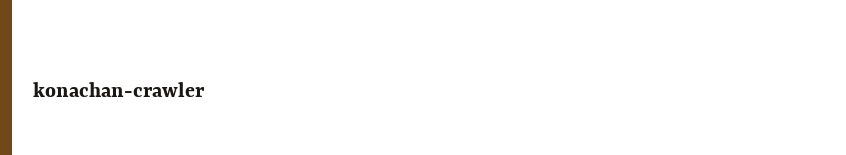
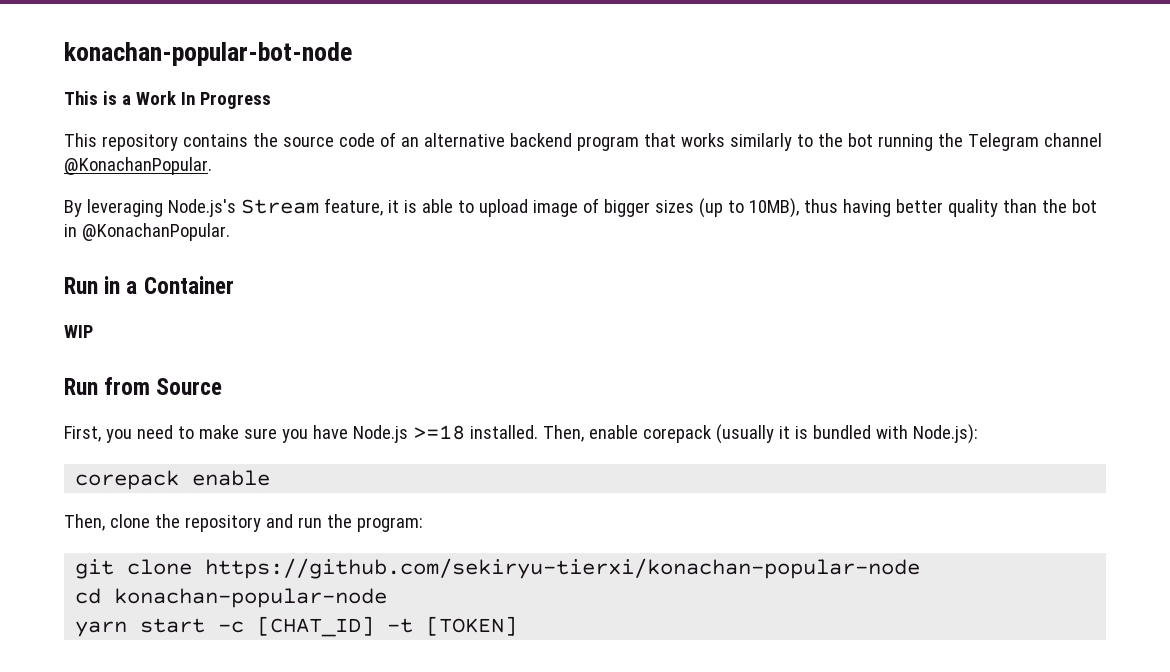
[33,82,205,97] konachan-crawler -> [64,42,352,66] [64,91,271,109] [64,132,1102,151] [64,157,212,175] [64,198,1097,218] [64,223,230,241] [64,276,234,294] [64,325,93,338] [64,377,223,395] [64,424,978,444] [75,470,271,490] [64,514,423,532] [75,558,921,579] [75,588,388,608] [75,616,518,637] konachan-popular-bot-node // This is a Work In Progress // This repository contains the source code of an alternative backend program that works similarly to the bot running the Telegram channel @KonachanPopular. // By leveraging Node.js's Stream feature, it is able to upload image of bigger sizes (up to 10MB), thus having better quality than the bot in @KonachanPopular. // Run in a Container // WIP // Run from Source // First, you need to make sure you have Node.js >=18 installed. Then, enable corepack (usually it is bundled with Node.js): // corepack enable // Then, clone the repository and run the program: // git clone https://github.com/sekiryu-tierxi/konachan-popular-node // cd konachan-popular-node // yarn start -c [CHAT_ID] -t [TOKEN]

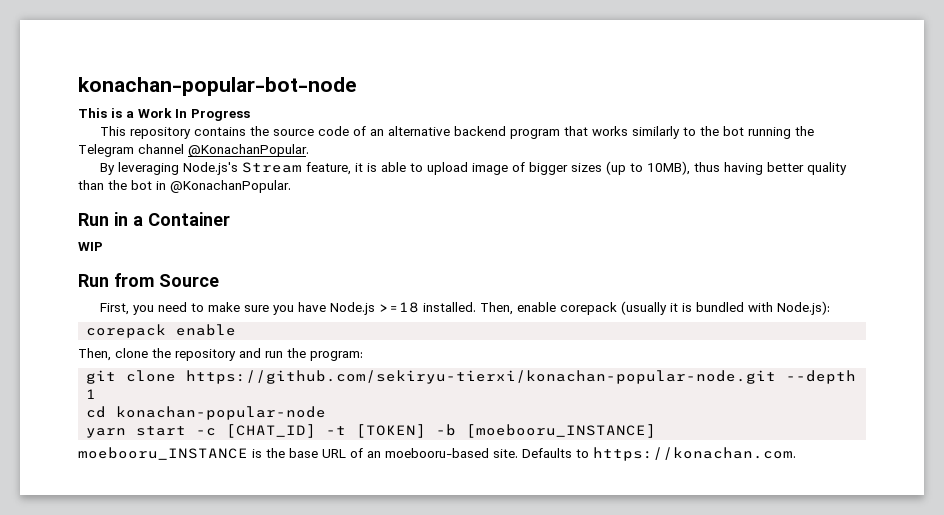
[205,558,921,579] https://github.com/sekiryu-tierxi/konachan-popular-node -> [186,370,857,384] [86,389,97,399] https://github.com/sekiryu-tierxi/konachan-popular-node.git --depth 1
(518, 626) none -> [436,424,657,438] [78,447,796,461] -b [moebooru_INSTANCE] // moebooru_INSTANCE is the base URL of an moebooru-based site. Defaults to https://konachan.com.

